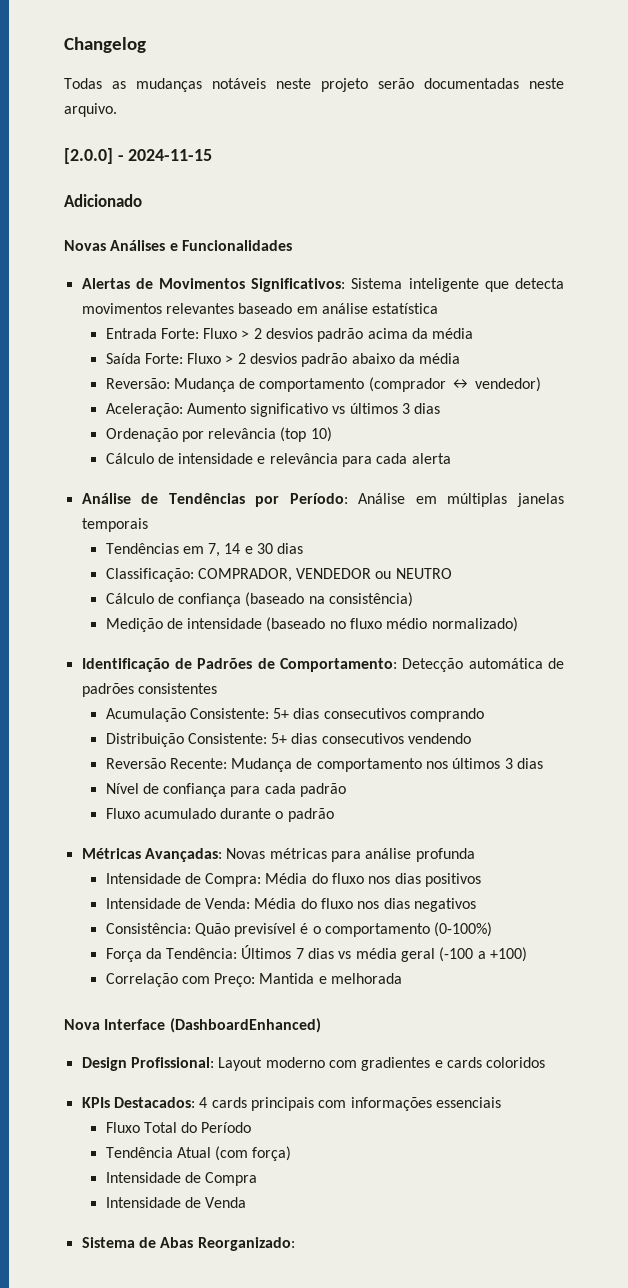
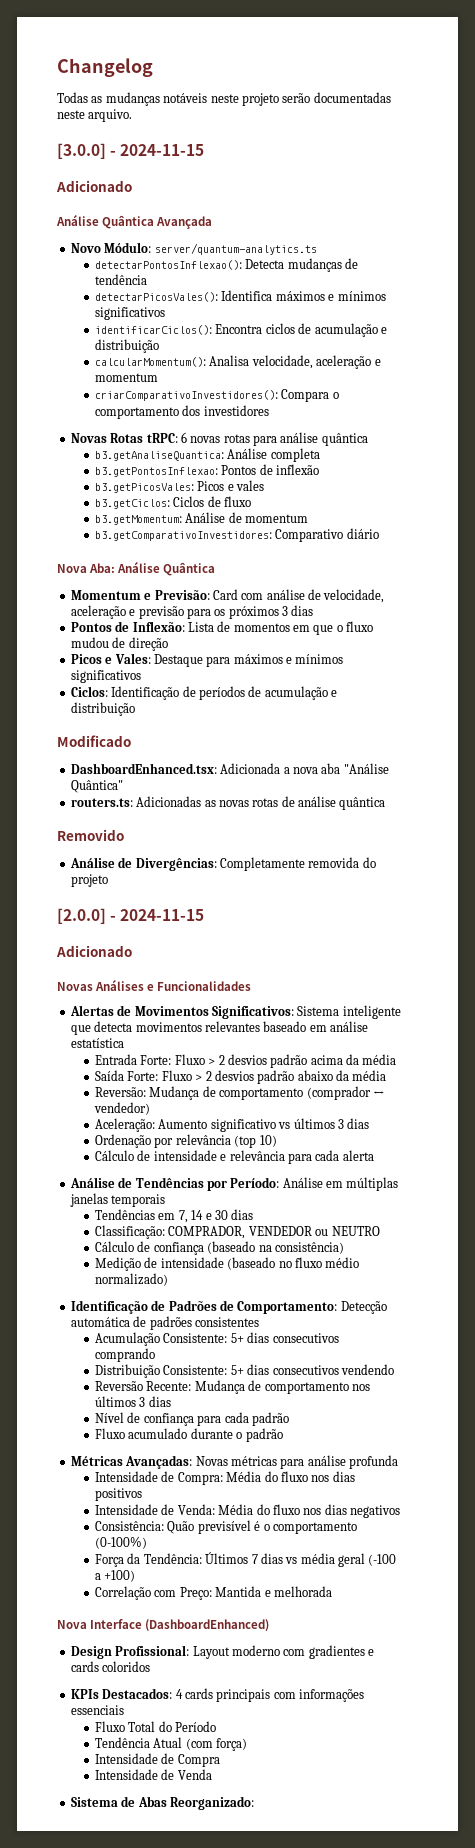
(117, 110) none -> [57,143,205,159] [56,180,132,192] [56,214,213,229] [70,242,317,255] [95,258,359,272] [95,274,148,285] [95,290,386,302] [95,307,166,320] [95,323,387,337] [95,339,160,353] [95,355,381,369] [95,373,159,382] [95,389,339,402] [95,405,269,419] [70,432,368,446] [95,448,320,462] [95,464,320,477] [95,480,265,493] [95,496,252,509] [95,512,309,525] [95,528,379,542] [57,561,216,576] [70,589,385,603] [70,605,314,619] [70,621,374,635] [70,637,168,651] [70,653,344,667] [70,670,141,683] [70,686,337,700] [70,702,135,716] [57,735,131,747] [70,763,389,774] [70,780,123,793] [70,796,386,810] [57,829,124,841] [69,857,376,871] [70,874,108,887] // [3.0.0] - 2024-11-15 // Adicionado // Análise Quântica Avançada // Novo Módulo: server/quantum-analytics.ts // detectarPontosInflexao(): Detecta mudanças de tendência // detectarPicosVales(): Identifica máximos e mínimos significativos // identificarCiclos(): Encontra ciclos de acumulação e distribuição // calcularMomentum(): Analisa velocidade, aceleração e momentum // criarComparativoInvestidores(): Compara o comportamento dos investidores // Novas Rotas tRPC: 6 novas rotas para análise quântica // b3.getAnaliseQuantica: Análise completa // b3.getPontosInflexao: Pontos de inflexão // b3.getPicosVales: Picos e vales // b3.getCiclos: Ciclos de fluxo // b3.getMomentum: Análise de momentum // b3.getComparativoInvestidores: Comparativo diário // Nova Aba: Análise Quântica // Momentum e Previsão: Card com análise de velocidade, aceleração e previsão para os próximos 3 dias // Pontos de Inflexão: Lista de momentos em que o fluxo mudou de direção // Picos e Vales: Destaque para máximos e mínimos significativos // Ciclos: Identificação de períodos de acumulação e distribuição // Modificado // DashboardEnhanced.tsx: Adicionada a nova aba "Análise Quântica" // routers.ts: Adicionadas as novas rotas de análise quântica // Removido // Análise de Divergências: Completamente removida do projeto

